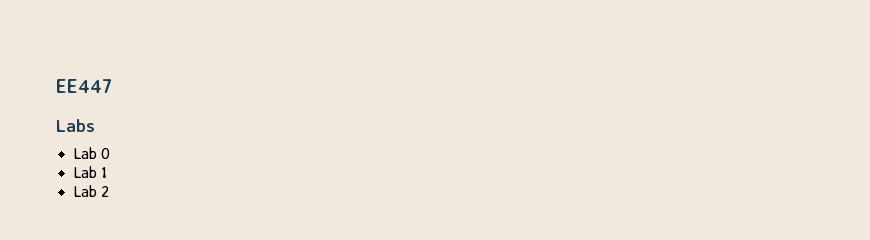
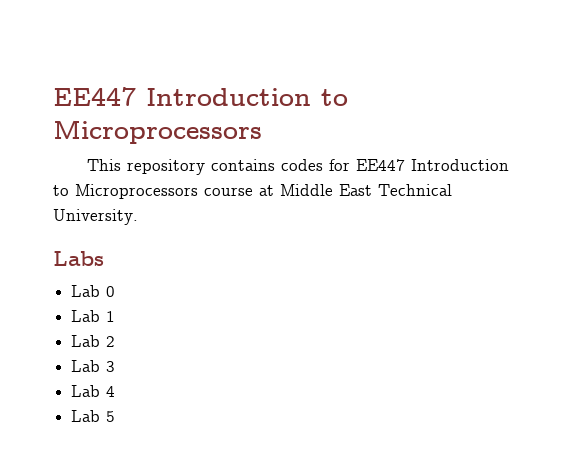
[56,79,112,93] EE447 -> [53,87,348,106] [53,120,262,144] [86,159,509,175] [53,184,452,199] [53,209,138,225] EE447 Introduction to Microprocessors // This repository contains codes for EE447 Introduction to Microprocessors course at Middle East Technical University.
(110, 191) none -> [71,360,116,372] [71,385,116,397] [71,410,116,422] // Lab 3 // Lab 4 // Lab 5

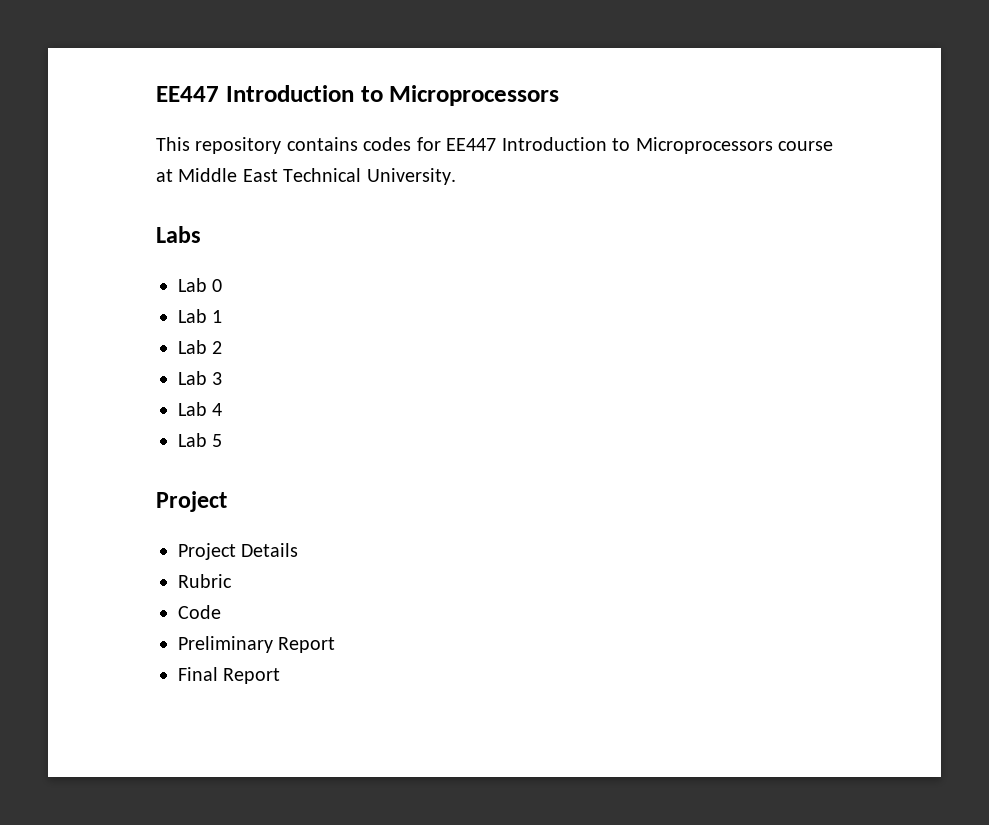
(116, 416) none -> [156,491,227,512] [178,543,299,560] [178,574,232,588] [178,605,221,619] [178,636,336,653] [178,667,281,684] // Project // Project Details // Rubric // Code // Preliminary Report // Final Report

